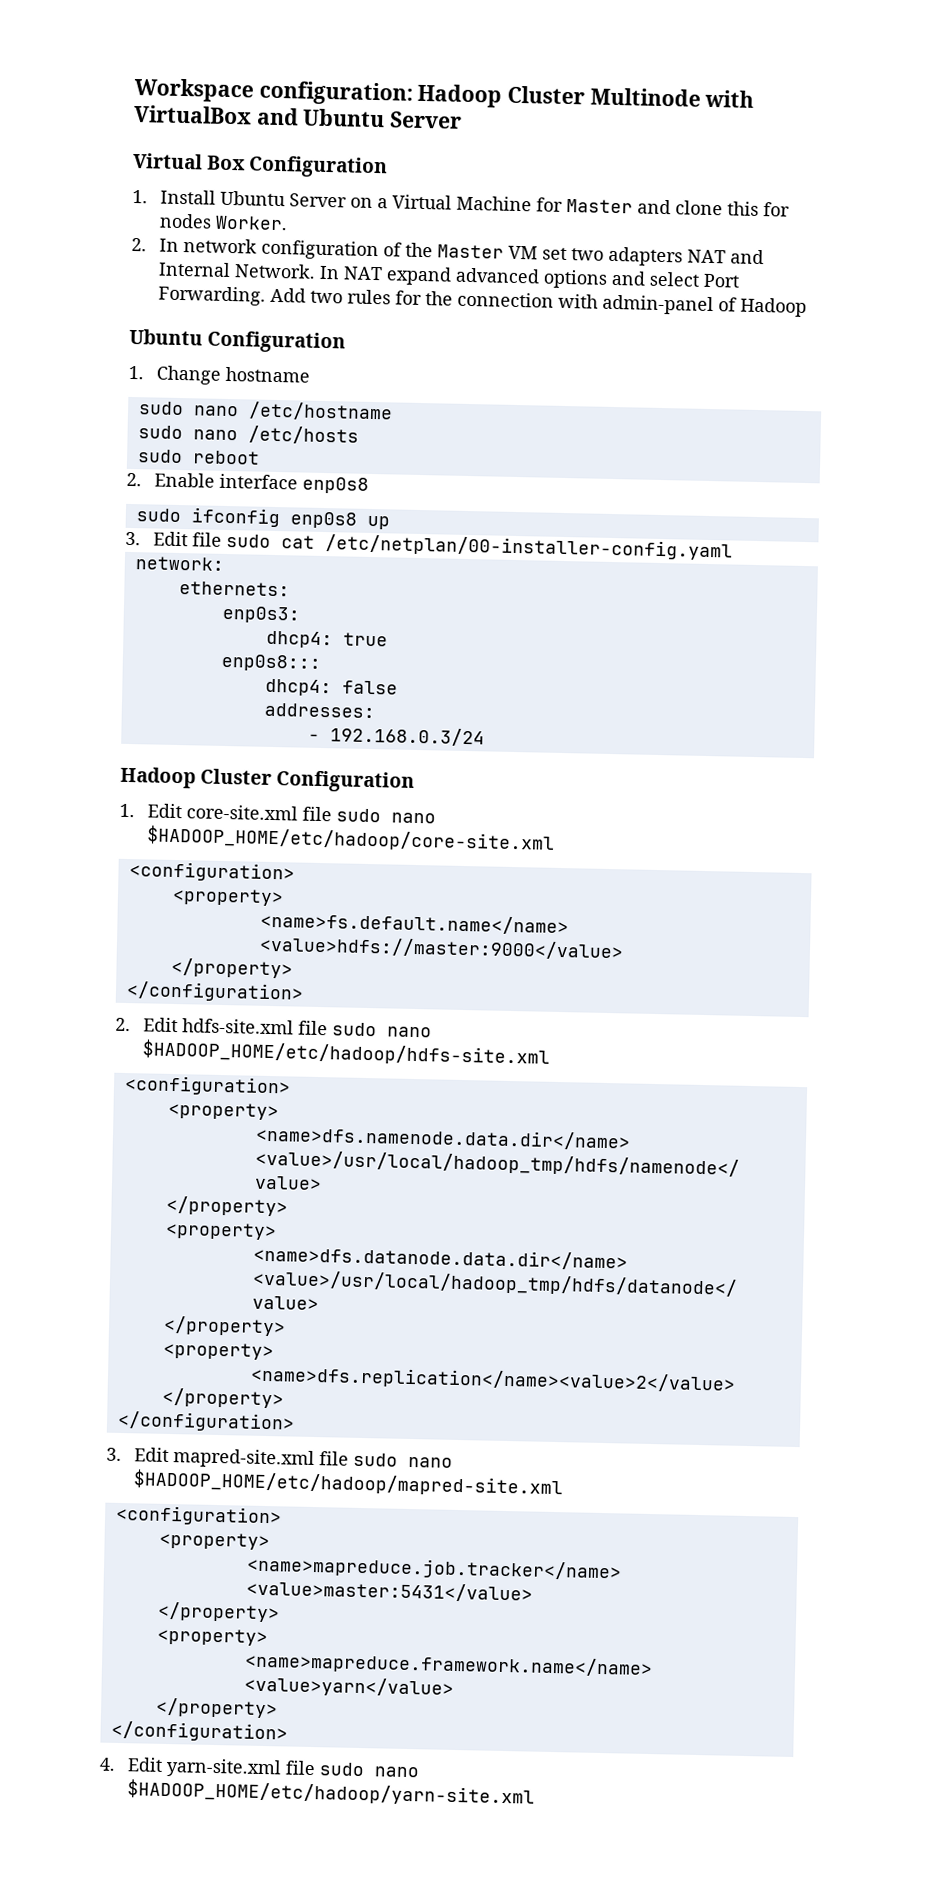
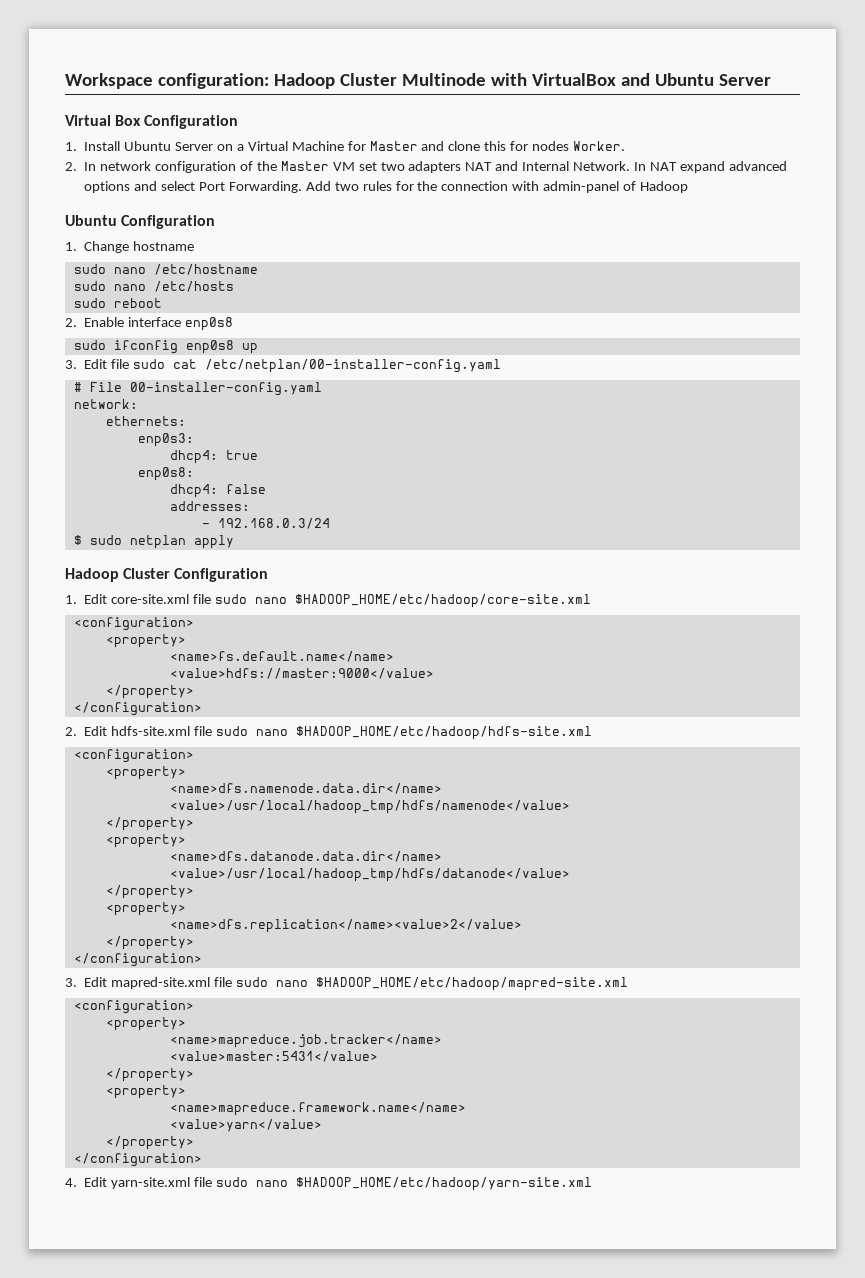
(733, 547) none -> [73,382,322,396] // # File 00-installer-config.yaml
[220,653,321,672] enp0s8::: -> [137,467,194,481] enp0s8:
(485, 736) none -> [73,535,234,549] // $ sudo netplan apply

